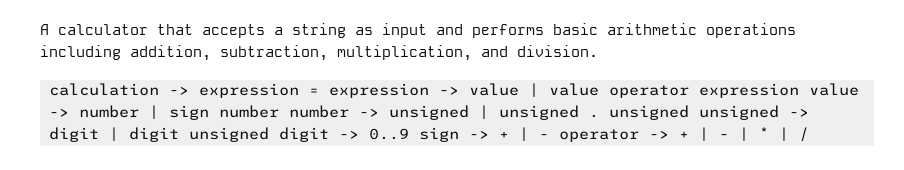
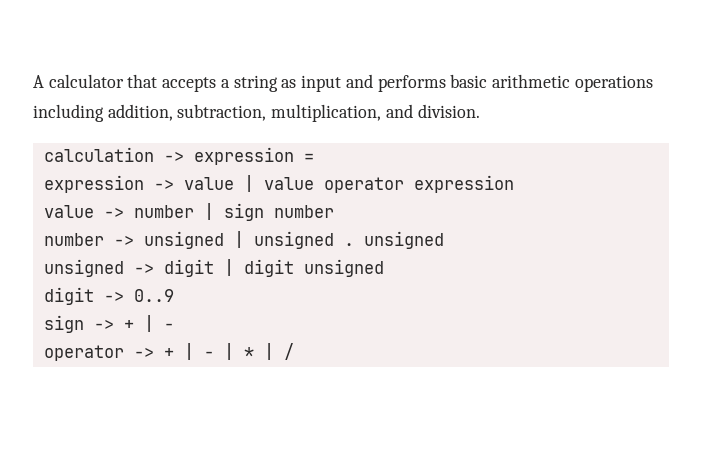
(319, 91) none -> (314, 157) //
(799, 90) none -> (514, 184) //
(279, 111) none -> (334, 211) //
(689, 112) none -> (444, 240) //
(269, 134) none -> (384, 268) //
(409, 134) none -> (174, 295) //
(549, 136) none -> (174, 326) //

